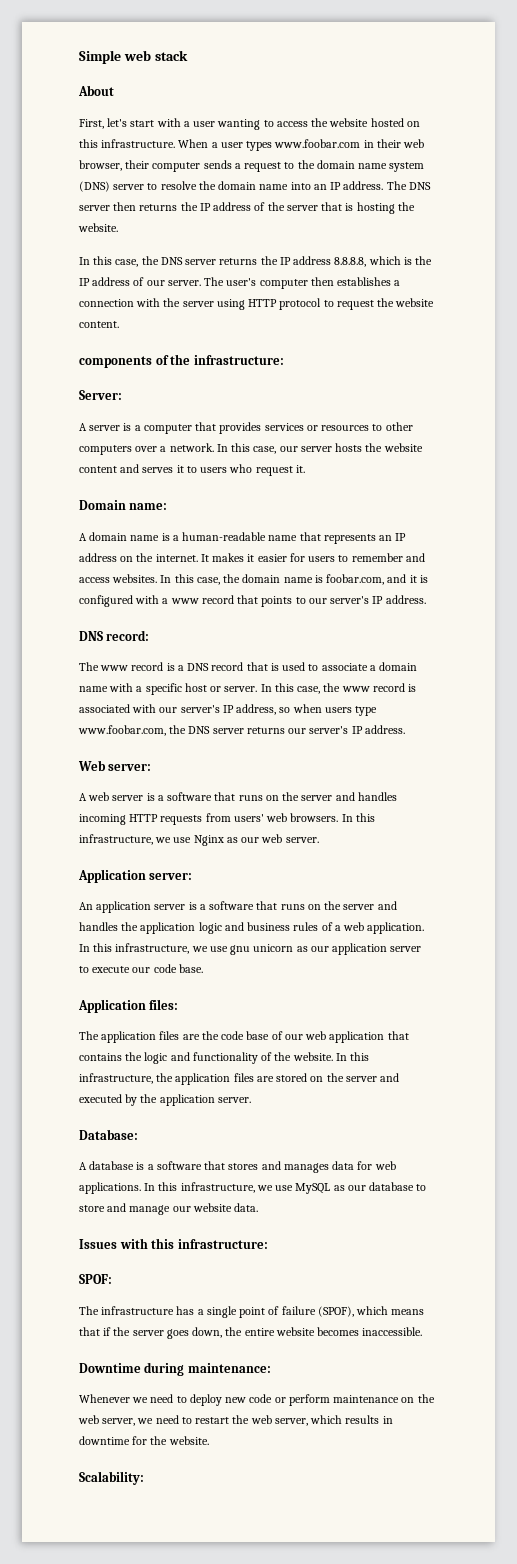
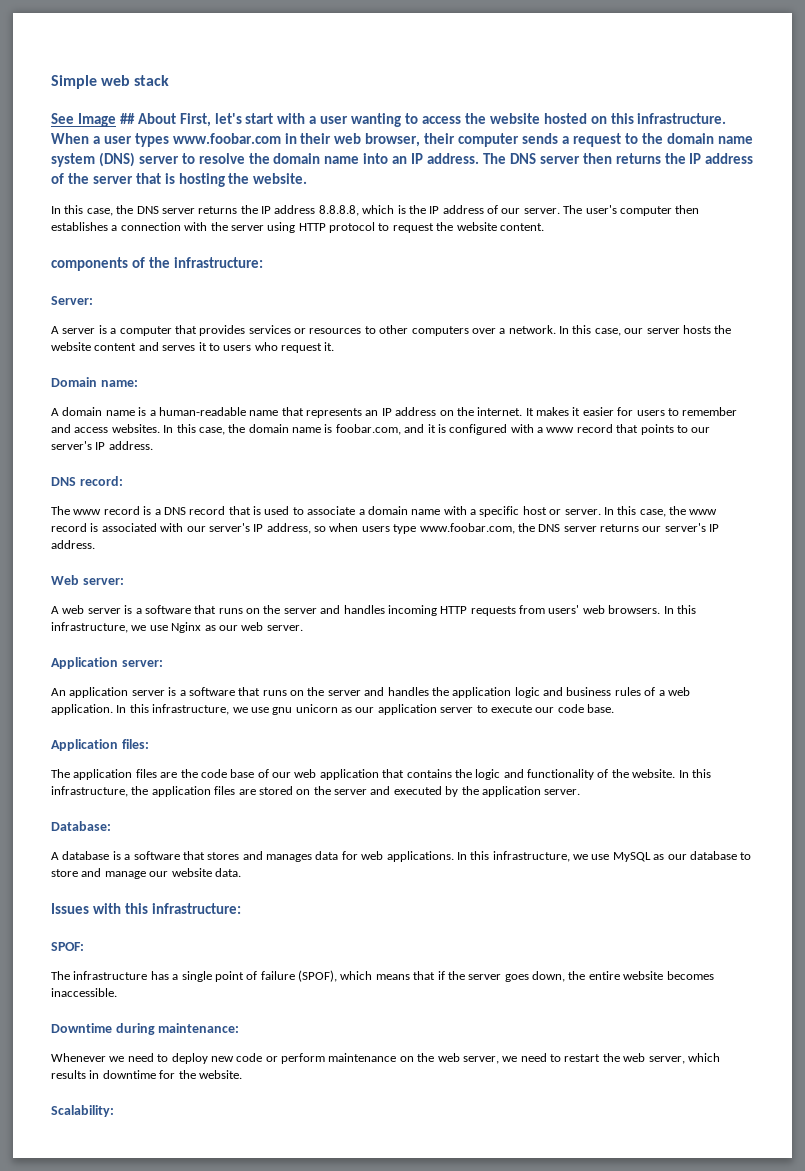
(188, 55) none -> [51,113,135,127] See Image ##
(114, 90) // -> (176, 118) none

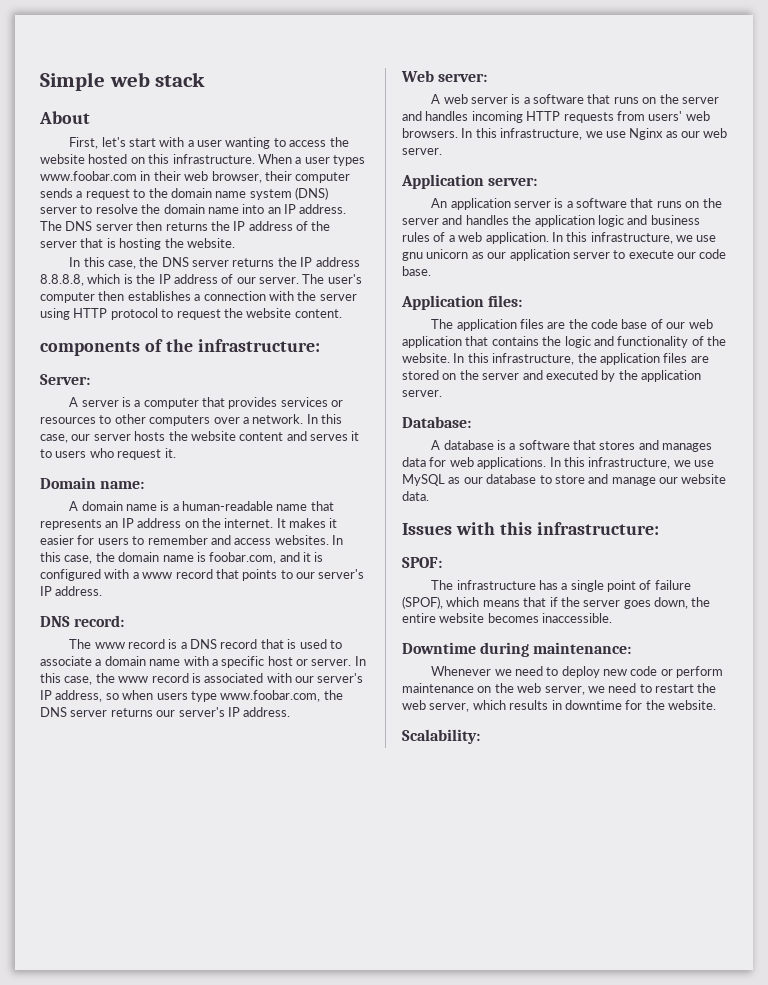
[51,113,135,127] See Image ## -> (206, 79) none
(176, 118) none -> (90, 117) //

